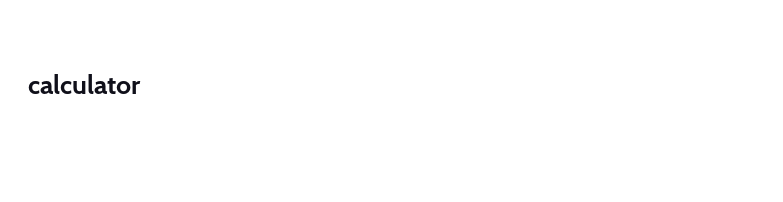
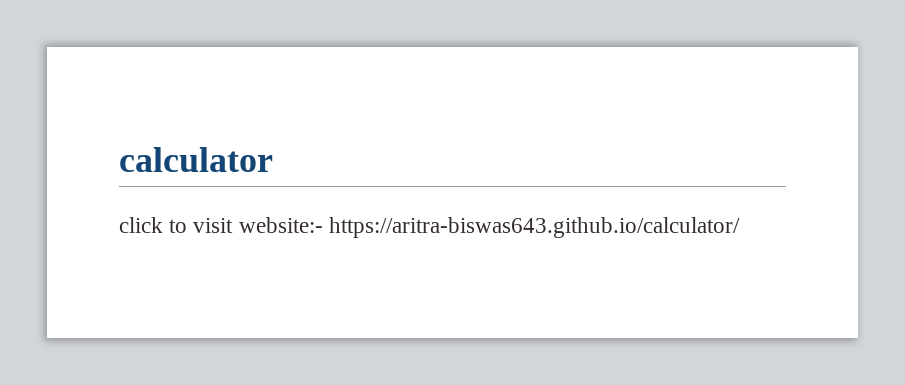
(141, 84) none -> [119,217,740,238] // click to visit website:- https://aritra-biswas643.github.io/calculator/

